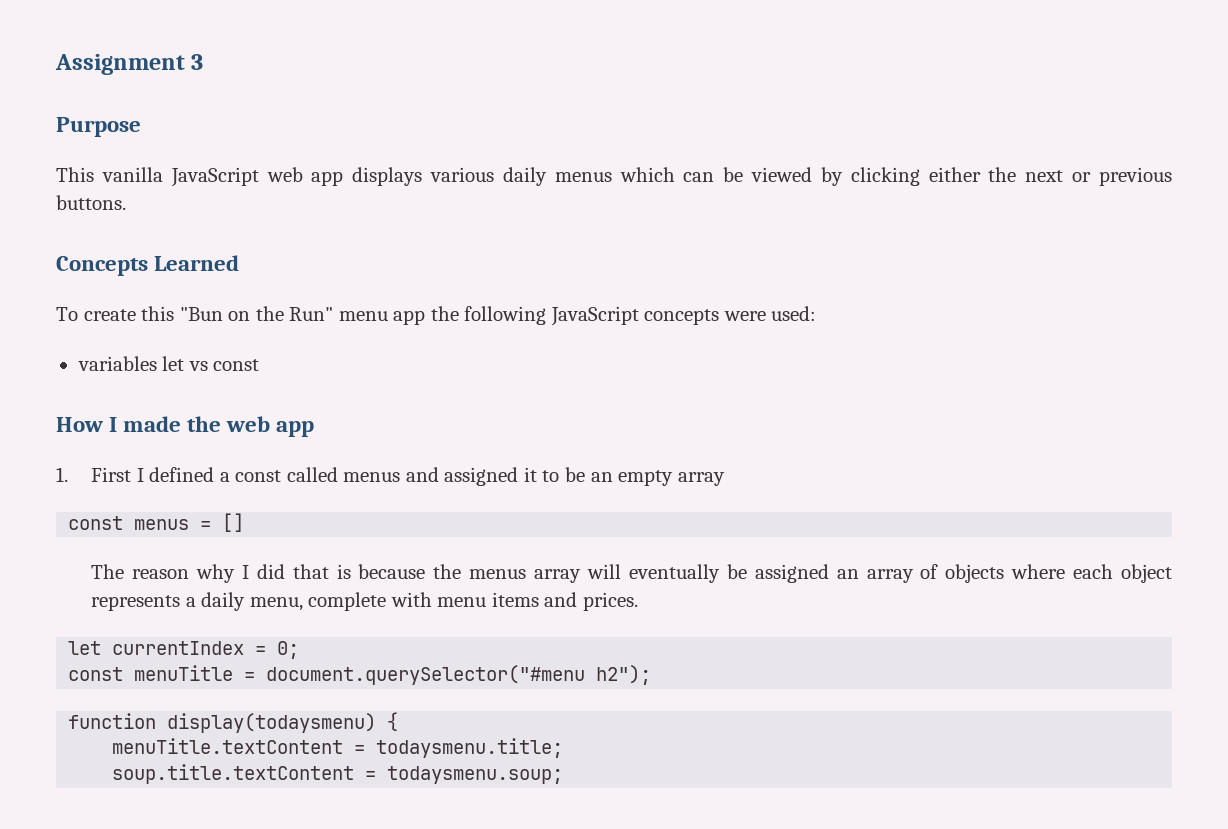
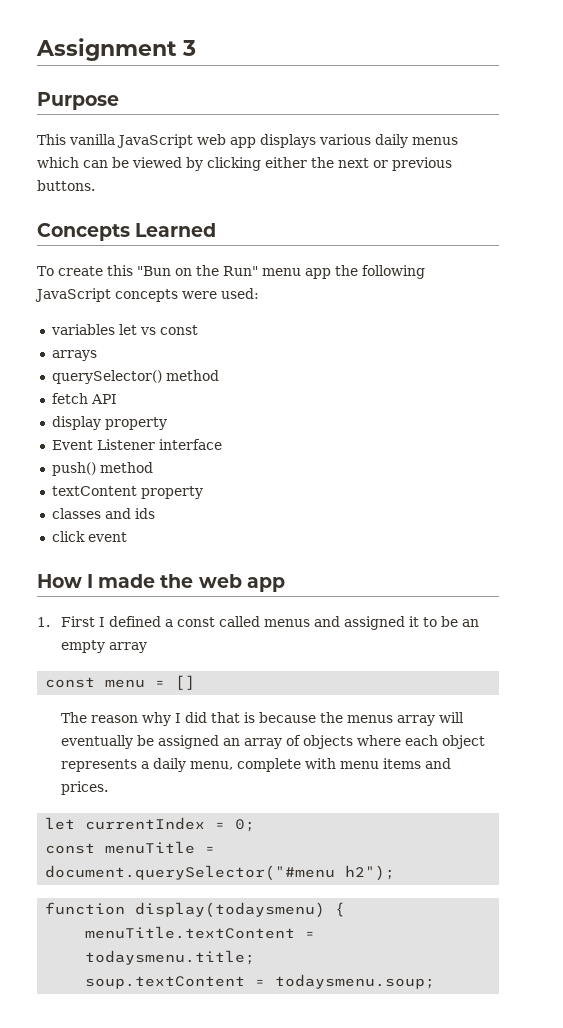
(260, 365) none -> [51,350,97,361] [51,370,219,384] [51,393,117,404] [51,416,167,430] [51,439,222,450] [51,462,153,476] [51,486,203,499] [51,508,155,519] [51,531,127,542] // arrays // querySelector() method // fetch API // display property // Event Listener interface // push() method // textContent property // classes and ids // click event
[134,519,190,530] menus -> [105,679,146,688] menu
[112,764,355,784] soup.title.textContent -> [85,976,246,989] soup.textContent

